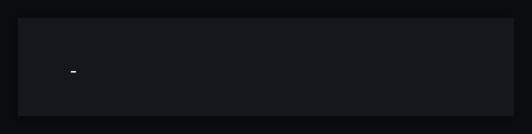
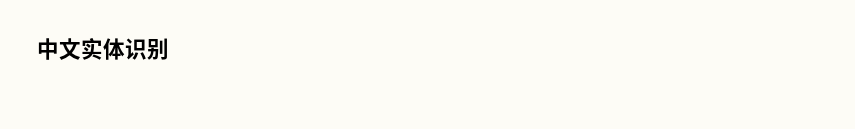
[70,71,77,76] - -> [37,37,169,60] 中文实体识别

